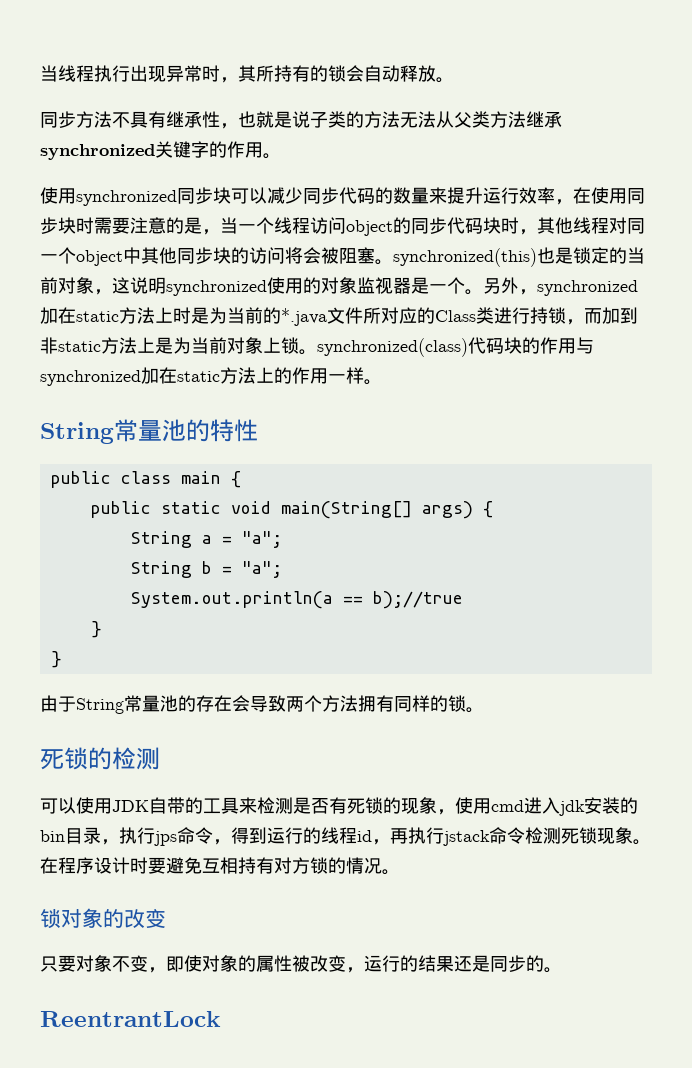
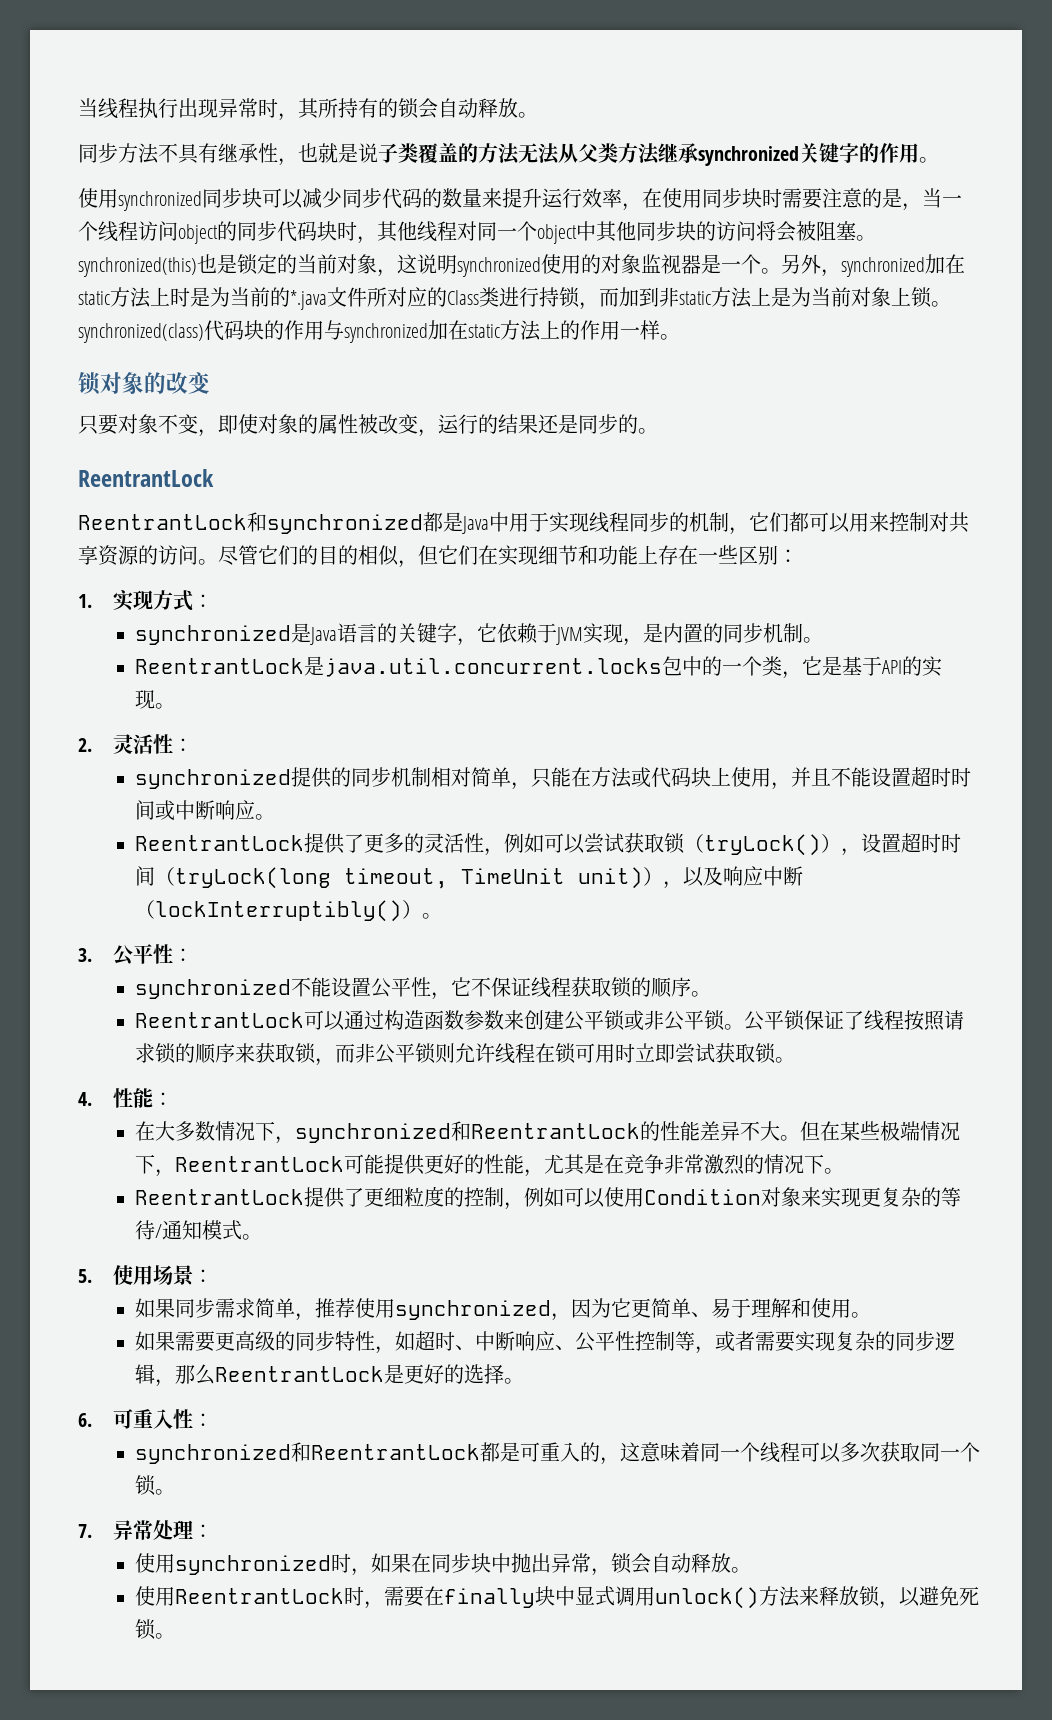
(346, 119) none -> [418,143,458,163] 覆盖
[40,419,258,444] [50,471,241,488] [90,501,493,519] [130,531,282,548] [130,561,282,578] [130,591,463,609] [90,621,102,638] [50,651,62,668] [40,695,484,714] [40,747,160,770] [40,797,638,816] [40,827,651,846] [40,857,400,875] // String常量池的特性 // public class main { // public static void main(String[] args) { // String a = "a"; // String b = "a"; // System.out.println(a == b);//true // } // } // 由于String常量池的存在会导致两个方法拥有同样的锁。 // 死锁的检测 // 可以使用JDK自带的工具来检测是否有死锁的现象，使用cmd进入jdk安装的bin目录，执行jps命令，得到运行的线程id，再执行jstack命令检测死锁现象。在程序设计时要避免互相持有对方锁的情况。 -> (680, 337) none
(221, 1019) none -> [78,512,969,535] [78,545,798,568] [78,590,214,611] [135,623,824,646] [135,656,943,679] [135,690,176,709] [78,734,194,754] [135,767,972,790] [135,800,276,821] [135,833,962,856] [135,866,804,889] [135,900,443,922] [78,944,194,966] [135,977,712,1000] [135,1010,965,1031] [135,1043,796,1066] [78,1088,174,1108] [135,1121,961,1144] [135,1154,845,1177] [135,1186,962,1210] [135,1220,263,1240] [78,1265,214,1286] [135,1298,872,1321] [135,1331,956,1354] [135,1364,525,1387] [78,1409,214,1429] [135,1442,981,1465] [135,1475,176,1496] [78,1520,214,1540] [135,1553,752,1576] [135,1586,980,1609] [135,1619,176,1640] // ReentrantLock和synchronized都是Java中用于实现线程同步的机制，它们都可以用来控制对共享资源的访问。尽管它们的目的相似，但它们在实现细节和功能上存在一些区别： // 1.实现方式： // synchronized是Java语言的关键字，它依赖于JVM实现，是内置的同步机制。 // ReentrantLock是java.util.concurrent.locks包中的一个类，它是基于API的实现。 // 2.灵活性： // synchronized提供的同步机制相对简单，只能在方法或代码块上使用，并且不能设置超时时间或中断响应。 // ReentrantLock提供了更多的灵活性，例如可以尝试获取锁（tryLock()），设置超时时间（tryLock(long timeout, TimeUnit unit)），以及响应中断（lockInterruptibly()）。 // 3.公平性： // synchronized不能设置公平性，它不保证线程获取锁的顺序。 // ReentrantLock可以通过构造函数参数来创建公平锁或非公平锁。公平锁保证了线程按照请求锁的顺序来获取锁，而非公平锁则允许线程在锁可用时立即尝试获取锁。 // 4.性能： // 在大多数情况下，synchronized和ReentrantLock的性能差异不大。但在某些极端情况下，ReentrantLock可能提供更好的性能，尤其是在竞争非常激烈的情况下。 // ReentrantLock提供了更细粒度的控制，例如可以使用Condition对象来实现更复杂的等待/通知模式。 // 5.使用场景： // 如果同步需求简单，推荐使用synchronized，因为它更简单、易于理解和使用。 // 如果需要更高级的同步特性，如超时、中断响应、公平性控制等，或者需要实现复杂的同步逻辑，那么ReentrantLock是更好的选择。 // 6.可重入性： // synchronized和ReentrantLock都是可重入的，这意味着同一个线程可以多次获取同一个锁。 // 7.异常处理： // 使用synchronized时，如果在同步块中抛出异常，锁会自动释放。 // 使用ReentrantLock时，需要在finally块中显式调用unlock()方法来释放锁，以避免死锁。

